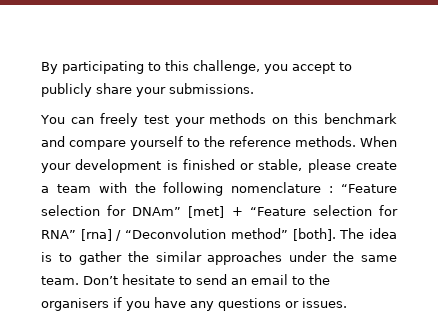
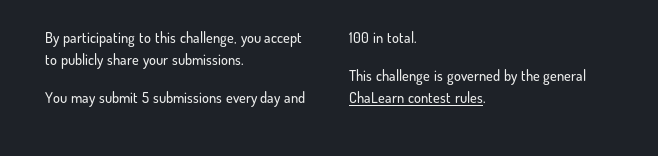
[70,113,397,127] [41,136,397,150] [41,159,397,173] [41,182,397,196] [41,205,398,218] [41,228,397,241] [41,251,397,265] [41,274,330,285] [41,297,347,311] can freely test your methods on this benchmark and compare yourself to the reference methods. When your development is finished or stable, please create a team with the following nomenclature : “Feature selection for DNAm” [met] + “Feature selection for RNA” [rna] / “Deconvolution method” [both]. The idea is to gather the similar approaches under the same team. Don’t hesitate to send an email to the organisers if you have any questions or issues. -> [70,91,306,107] [349,31,417,43] [349,69,587,85] [349,91,486,103] may submit 5 submissions every day and 100 in total. // This challenge is governed by the general ChaLearn contest rules.

